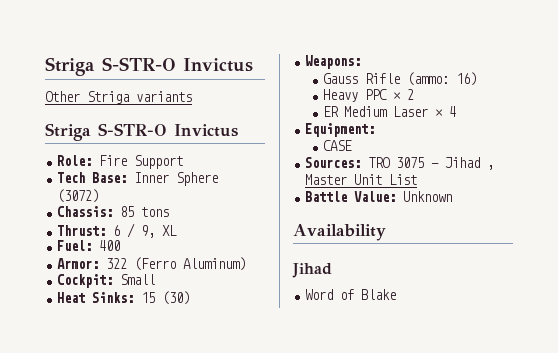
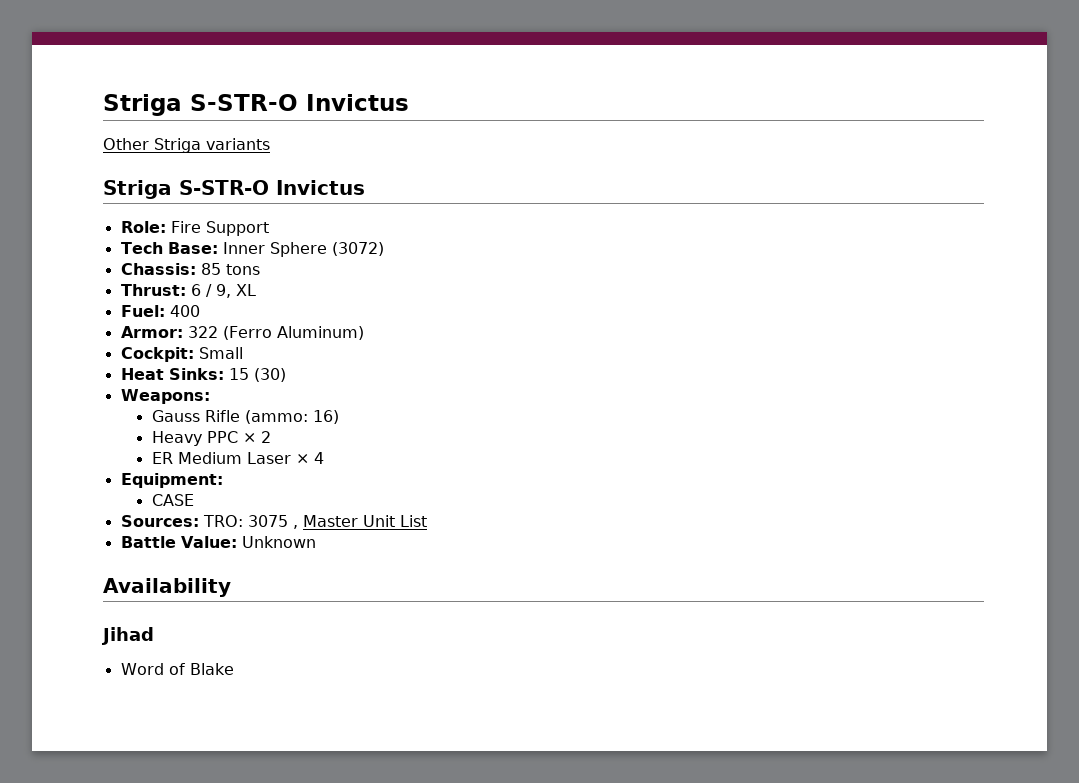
[368,157,481,168] TRO 3075 - Jihad -> [202,515,288,527] TRO: 3075

